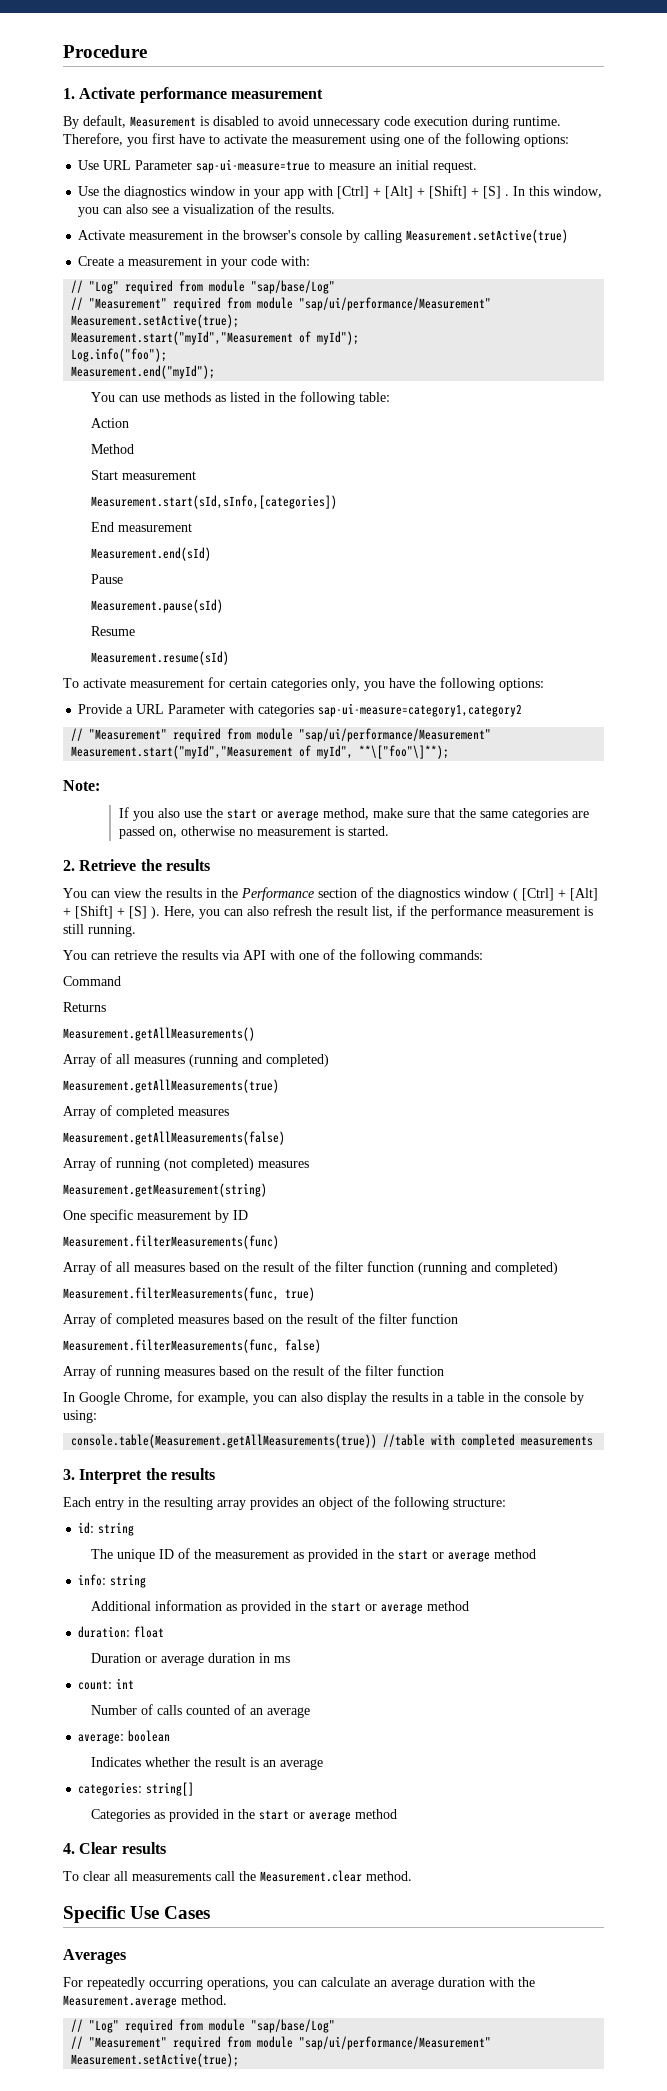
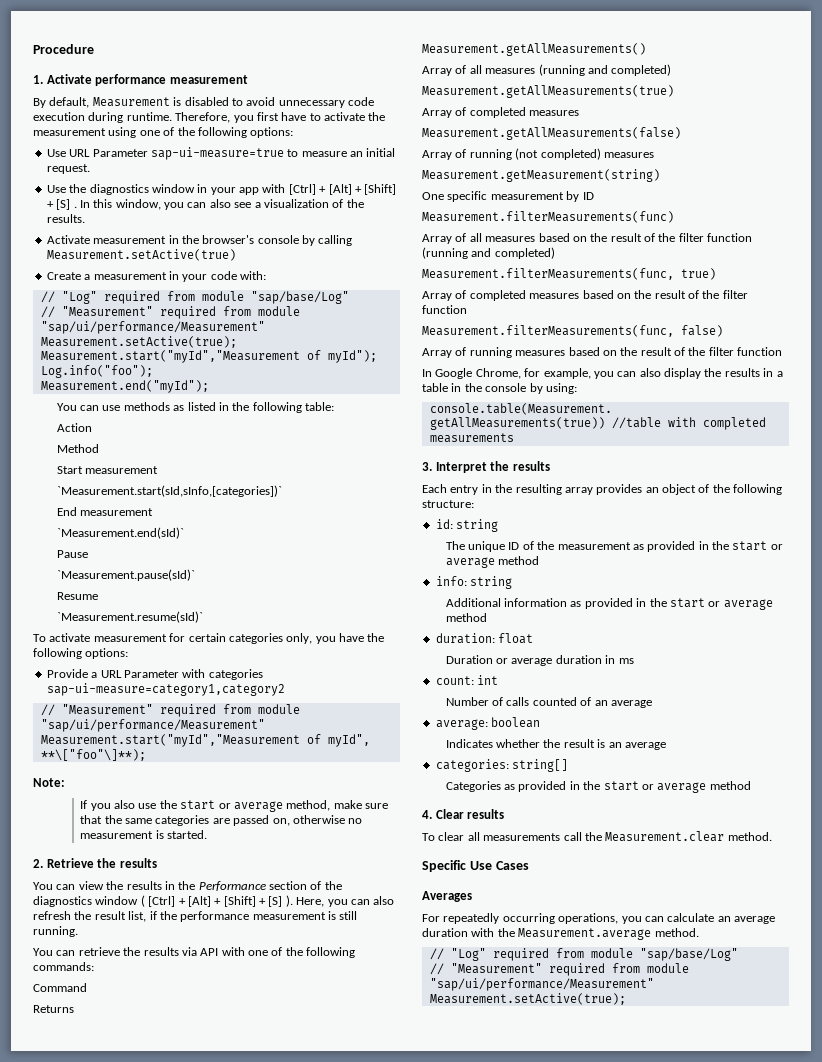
[90,495,337,509] Measurement.start(sId,sInfo,[categories]) -> [56,485,282,497] `Measurement.start(sId,sInfo,[categories])`
[90,547,211,561] Measurement.end(sId) -> [56,527,184,539] `Measurement.end(sId)`
[90,599,223,613] Measurement.pause(sId) -> [56,569,195,581] `Measurement.pause(sId)`
[90,651,229,665] Measurement.resume(sId) -> [56,611,203,623] `Measurement.resume(sId)`

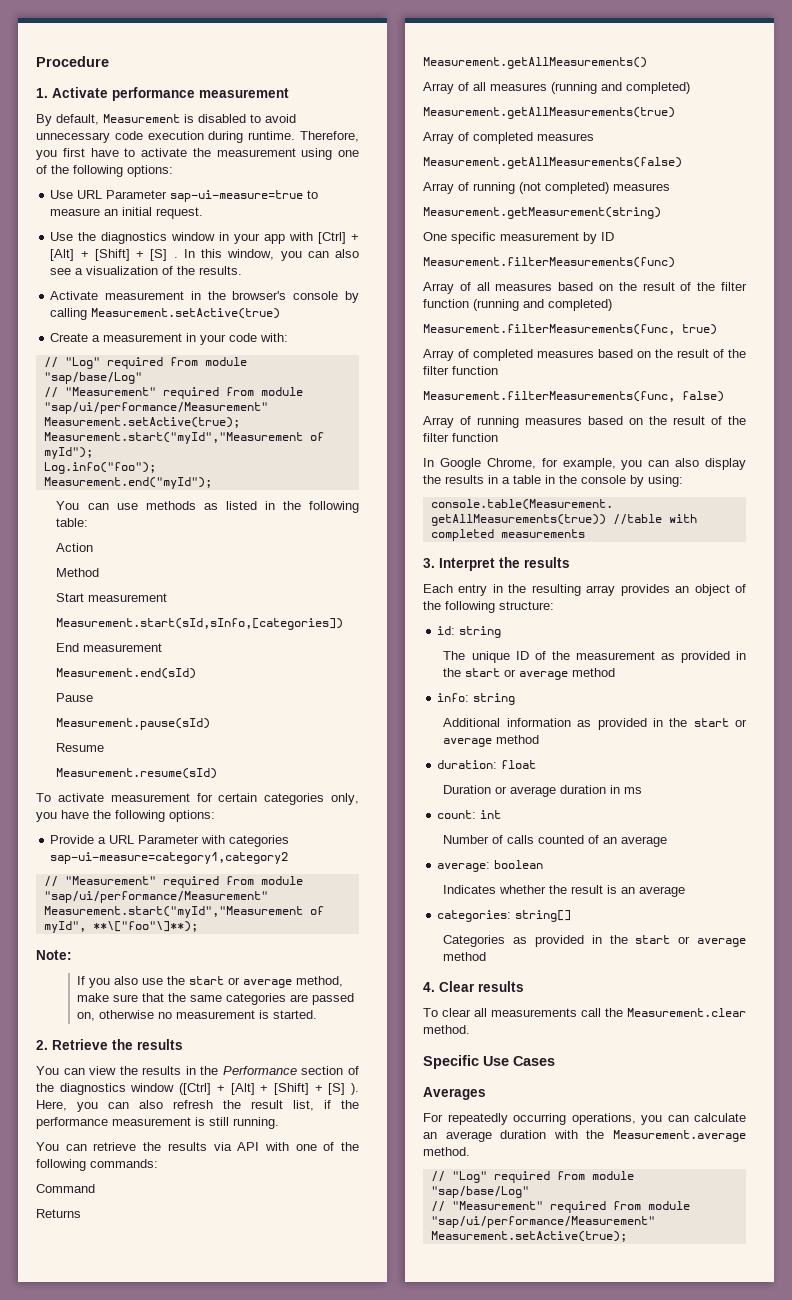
[56,485,282,497] `Measurement.start(sId,sInfo,[categories])` -> [56,618,344,630] Measurement.start(sId,sInfo,[categories])
[56,527,184,539] `Measurement.end(sId)` -> [56,668,197,679] Measurement.end(sId)
[56,569,195,581] `Measurement.pause(sId)` -> [56,718,211,730] Measurement.pause(sId)
[56,611,203,623] `Measurement.resume(sId)` -> [56,768,218,779] Measurement.resume(sId)
[140,895,176,907] ( [Ctrl] -> [179,1083,212,1095] ([Ctrl]

